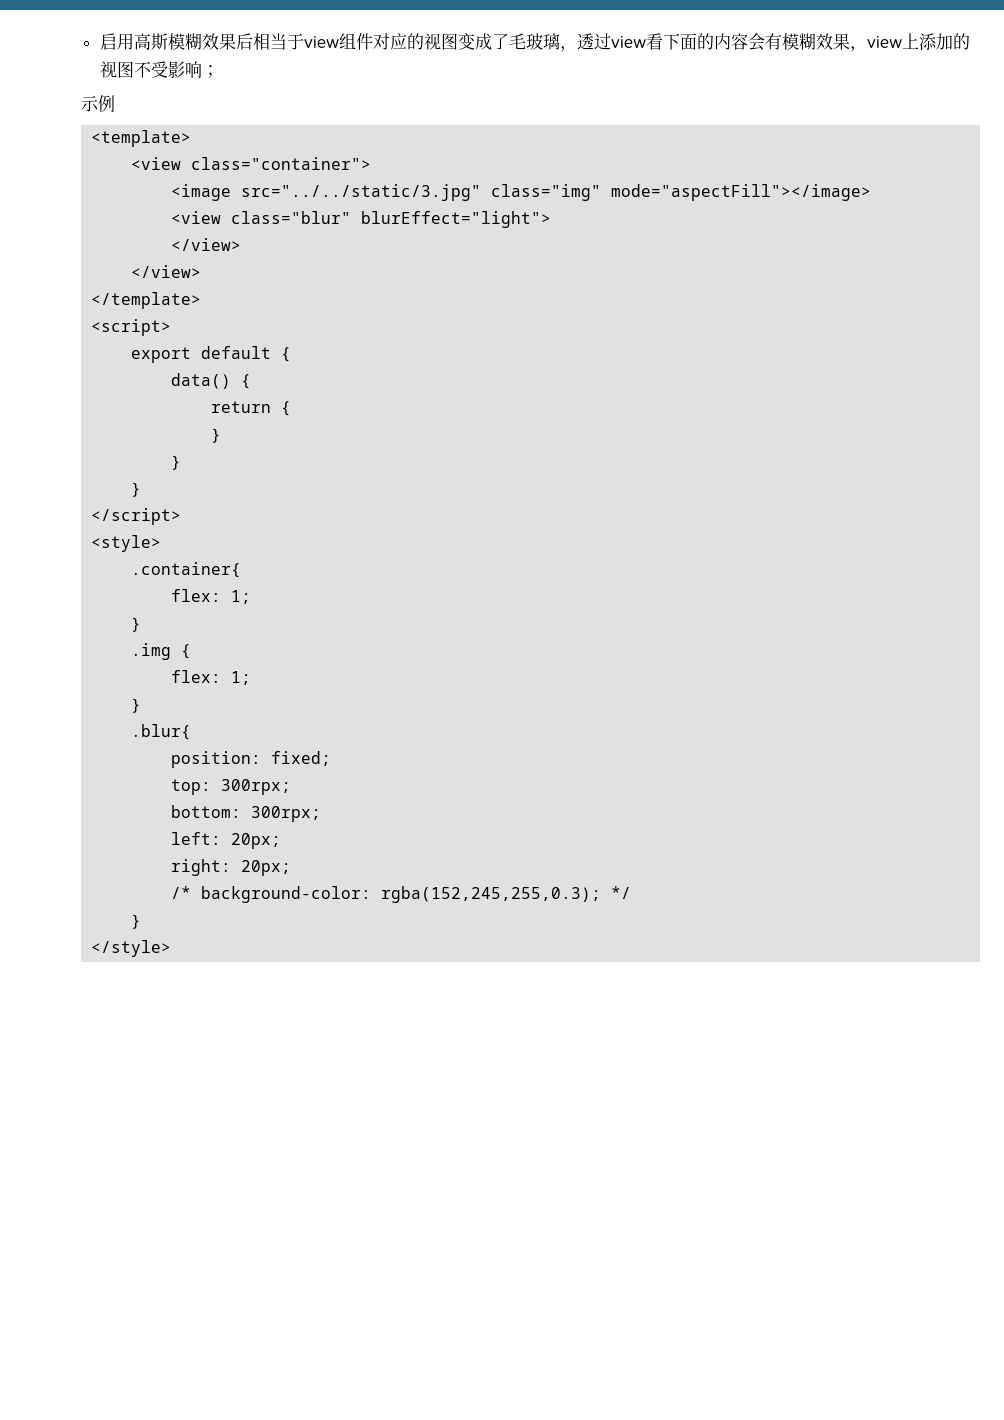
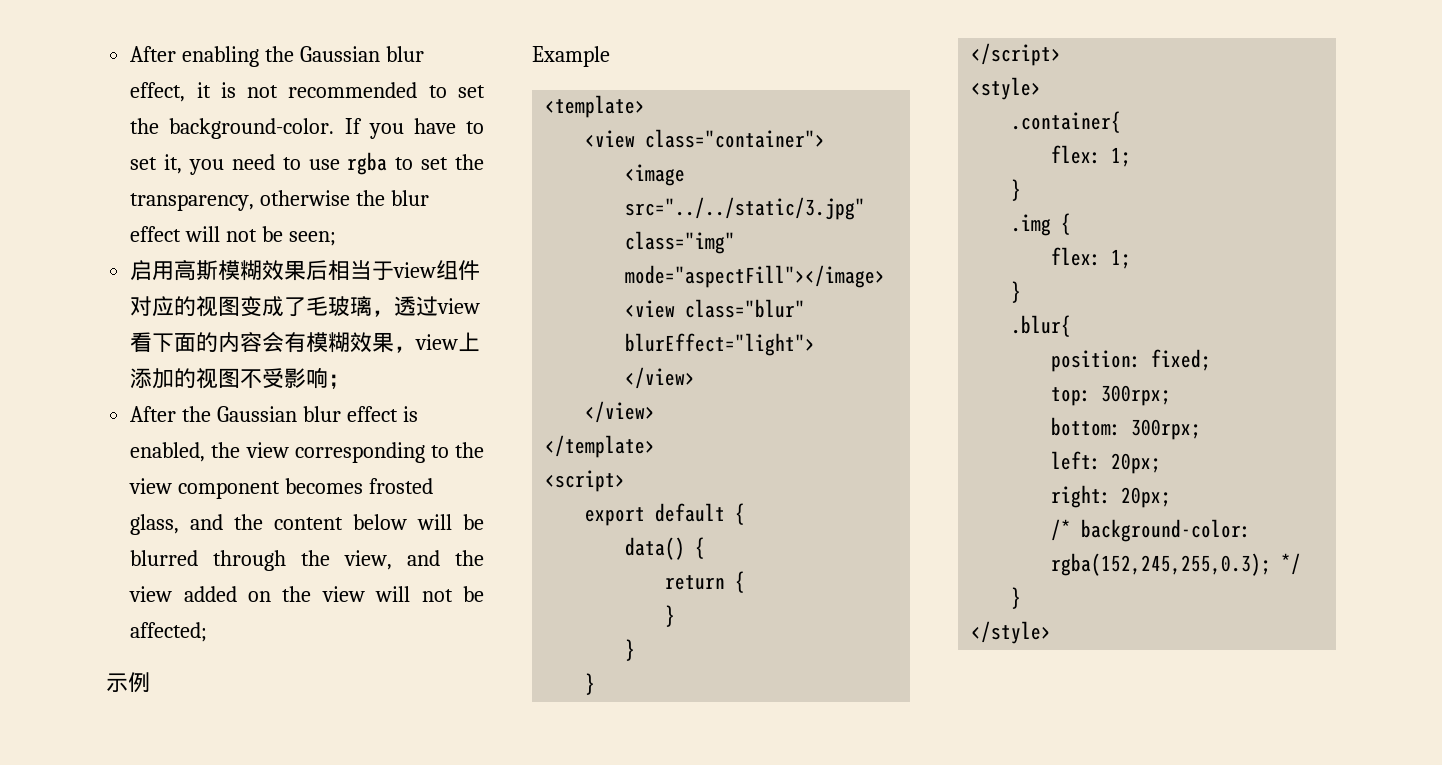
(99, 41) none -> [130,46,424,67] [130,82,486,102] [130,118,485,139] [130,152,485,175] [130,190,430,211] [130,226,336,246] After enabling the Gaussian blur effect, it is not recommended to set the background-color. If you have to set it, you need to use rgba to set the transparency, otherwise the blur effect will not be seen; //
(219, 71) none -> [130,406,418,422] [130,442,485,463] [129,478,434,499] [130,514,485,535] [130,550,484,571] [129,586,484,602] [130,622,208,642] // After the Gaussian blur effect is enabled, the view corresponding to the view component becomes frosted glass, and the content below will be blurred through the view, and the view added on the view will not be affected;
(115, 103) none -> [532,46,610,67] // Example

